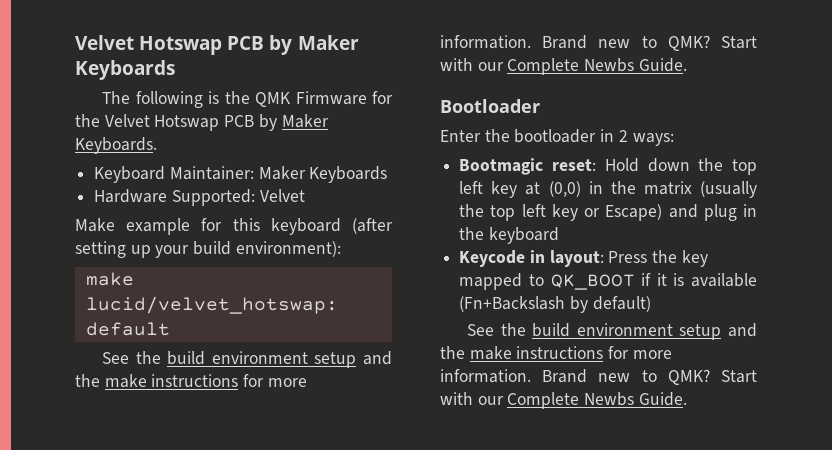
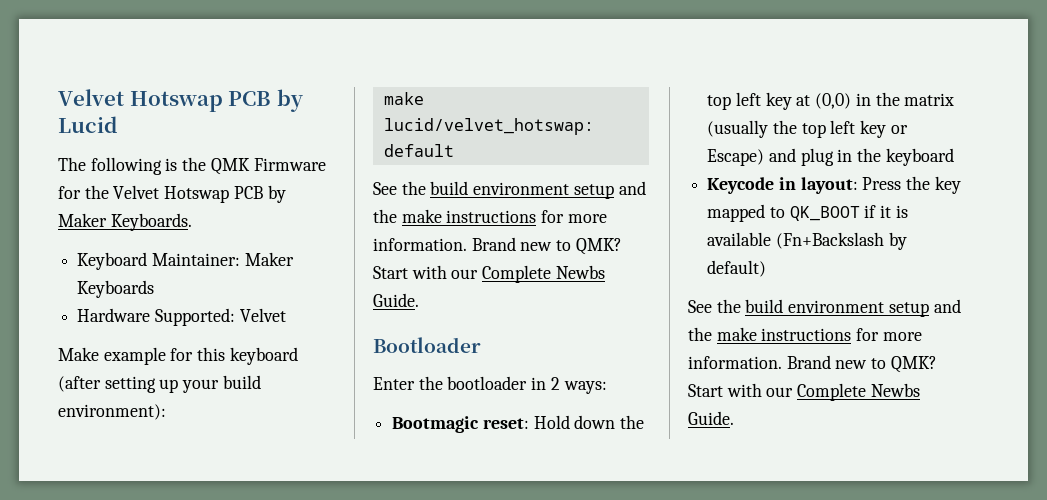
[75,35,359,55] [75,60,175,80] Velvet Hotswap PCB by Maker Keyboards -> [58,89,303,112] [58,116,117,133] Velvet Hotswap PCB by Lucid

